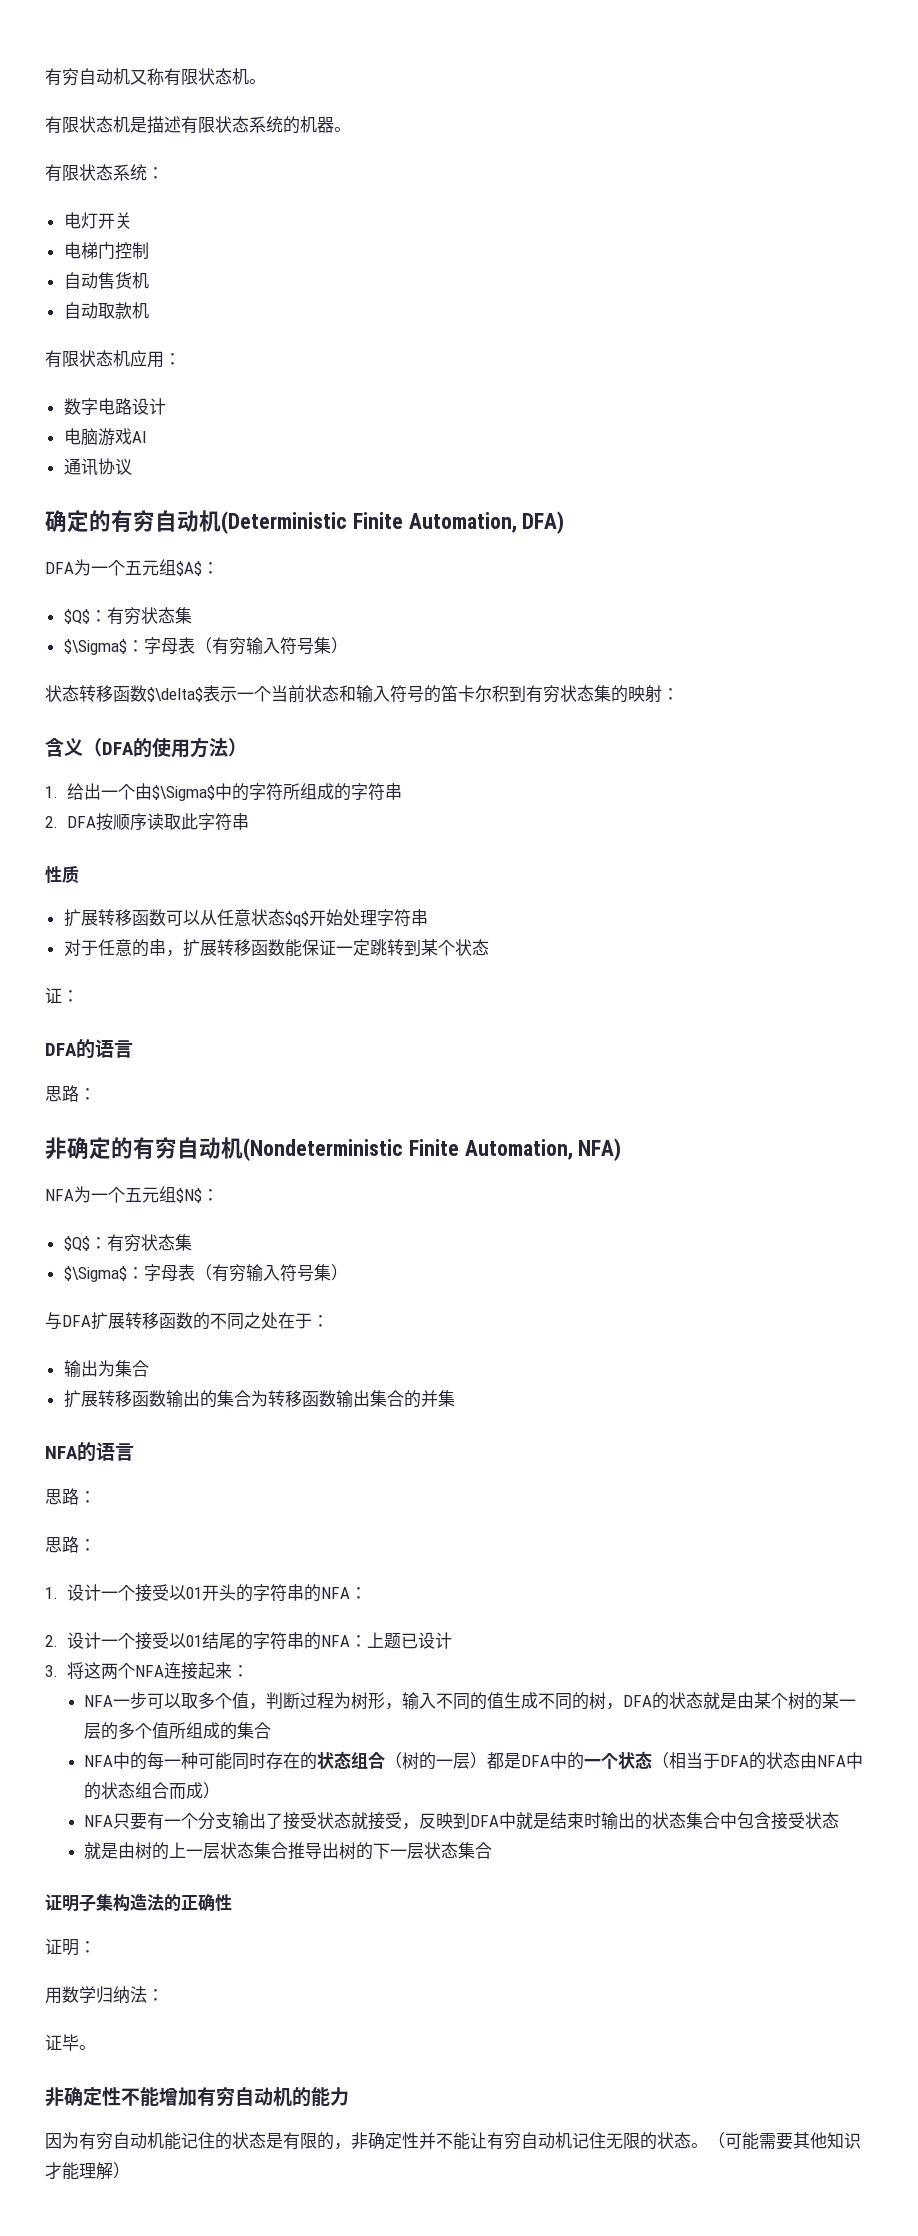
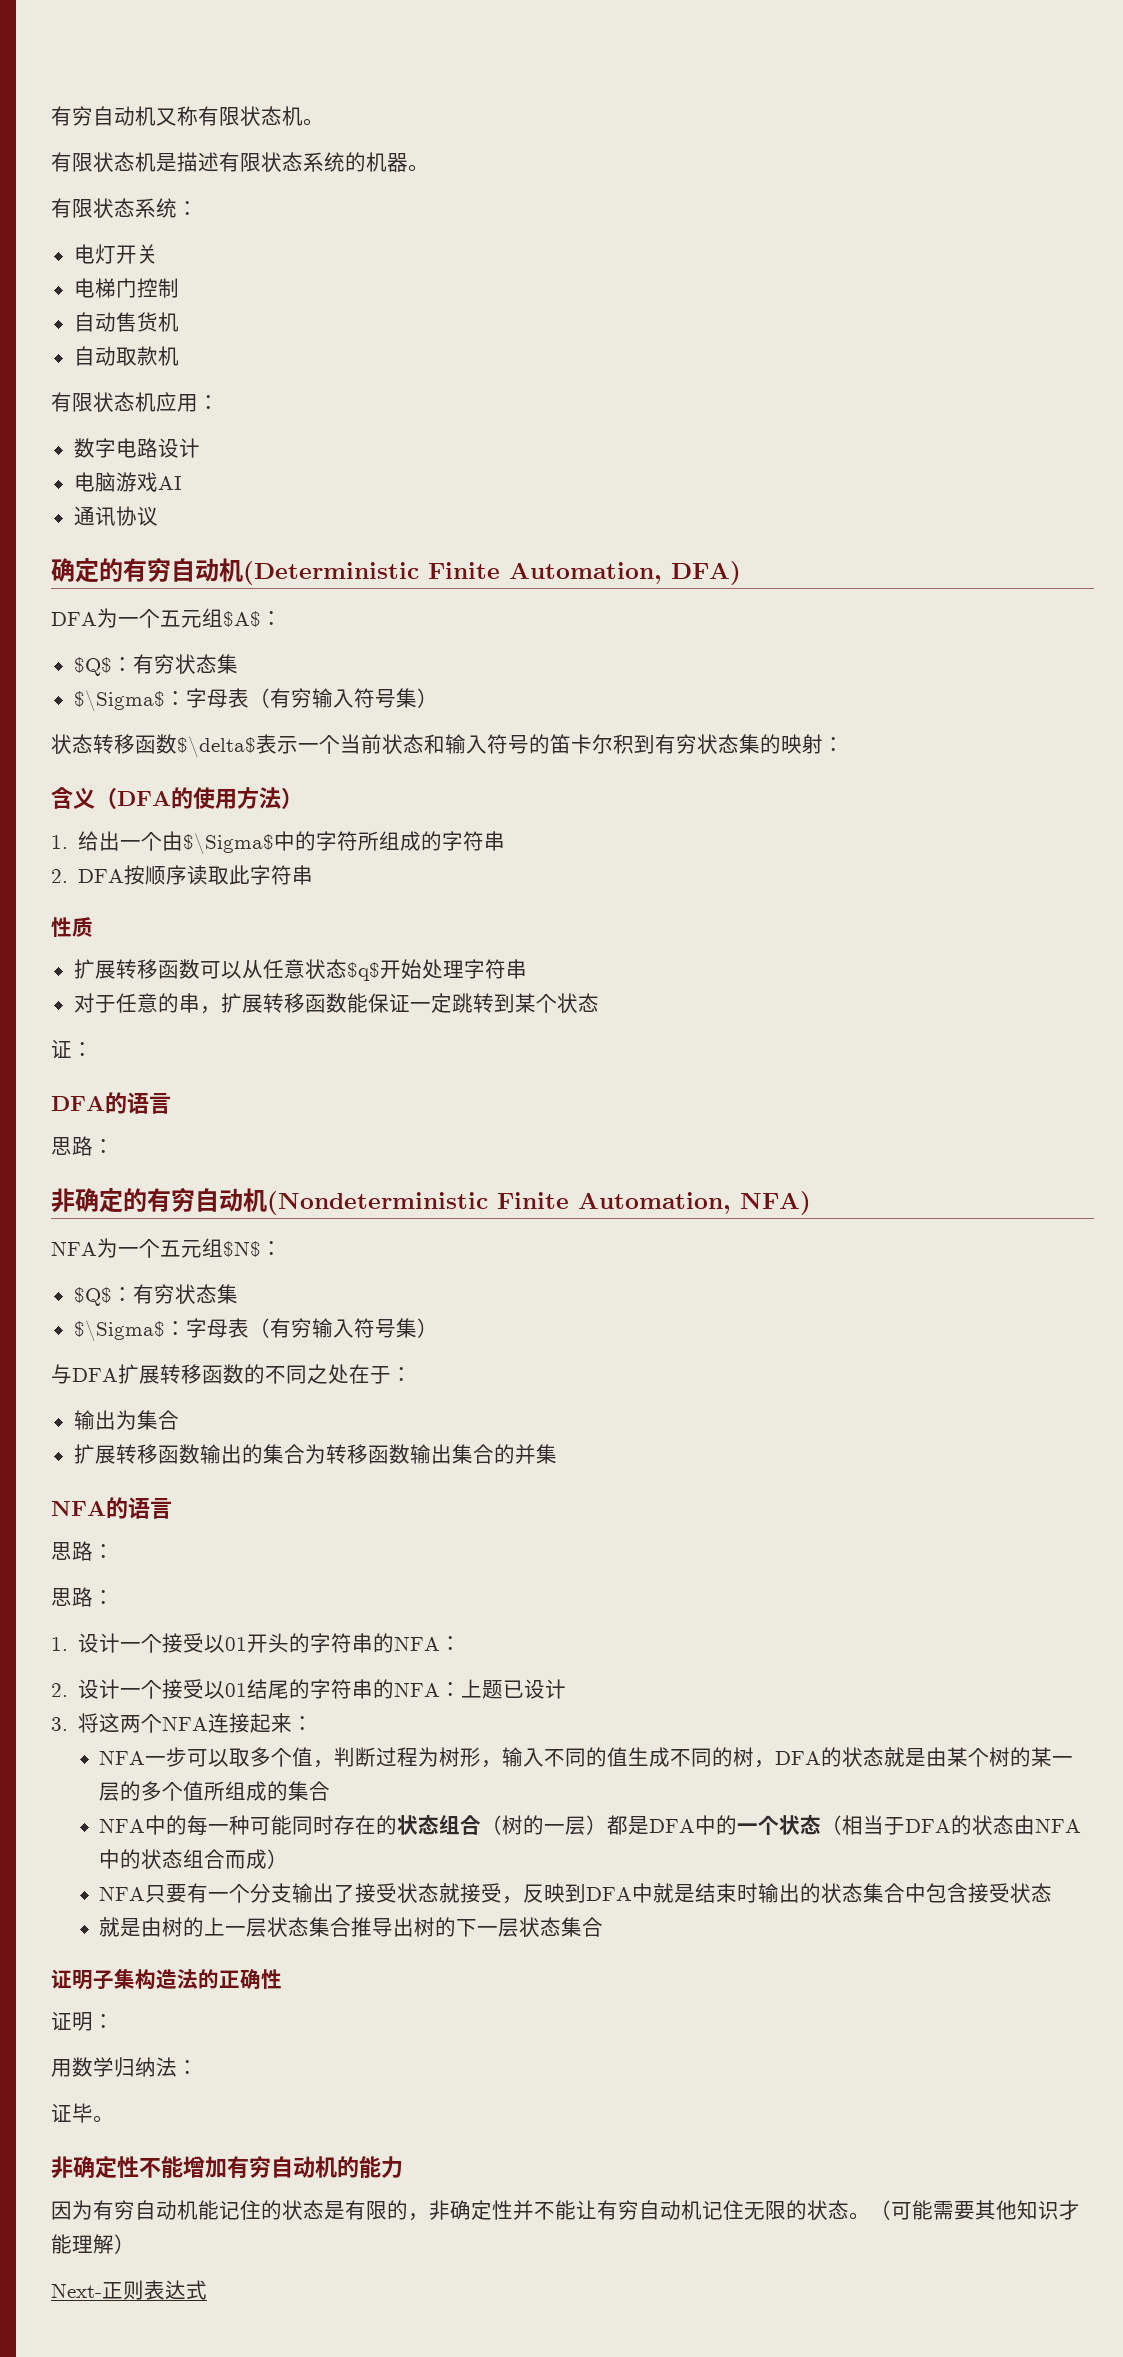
(130, 2170) none -> [51,2280,207,2300] // Next-正则表达式

